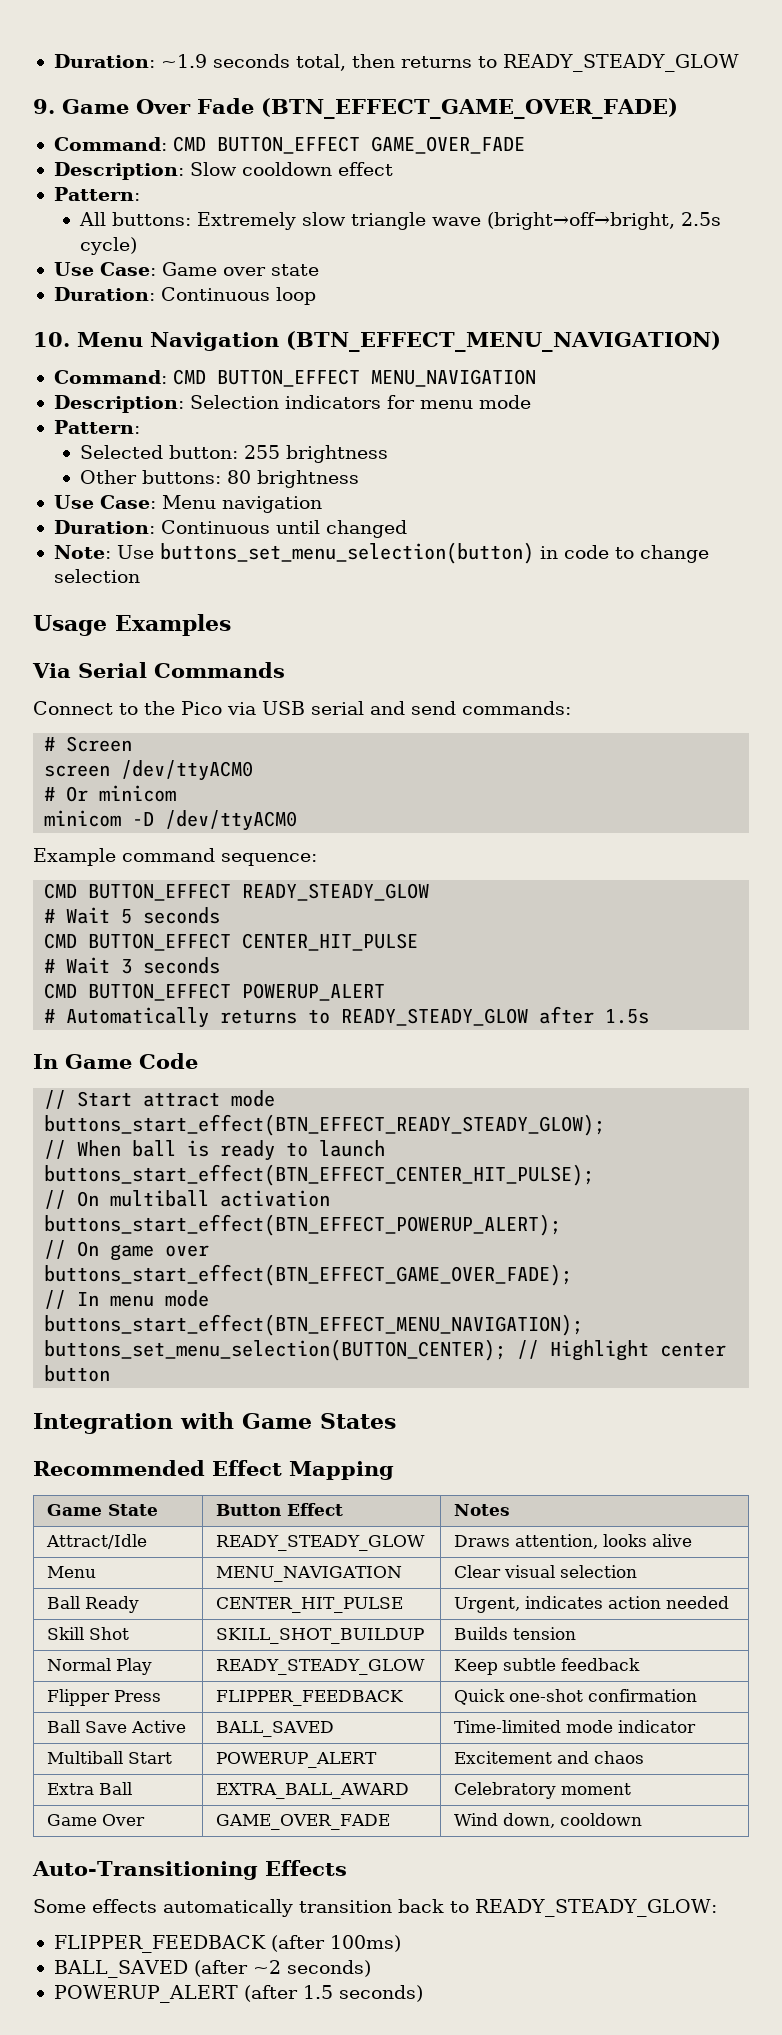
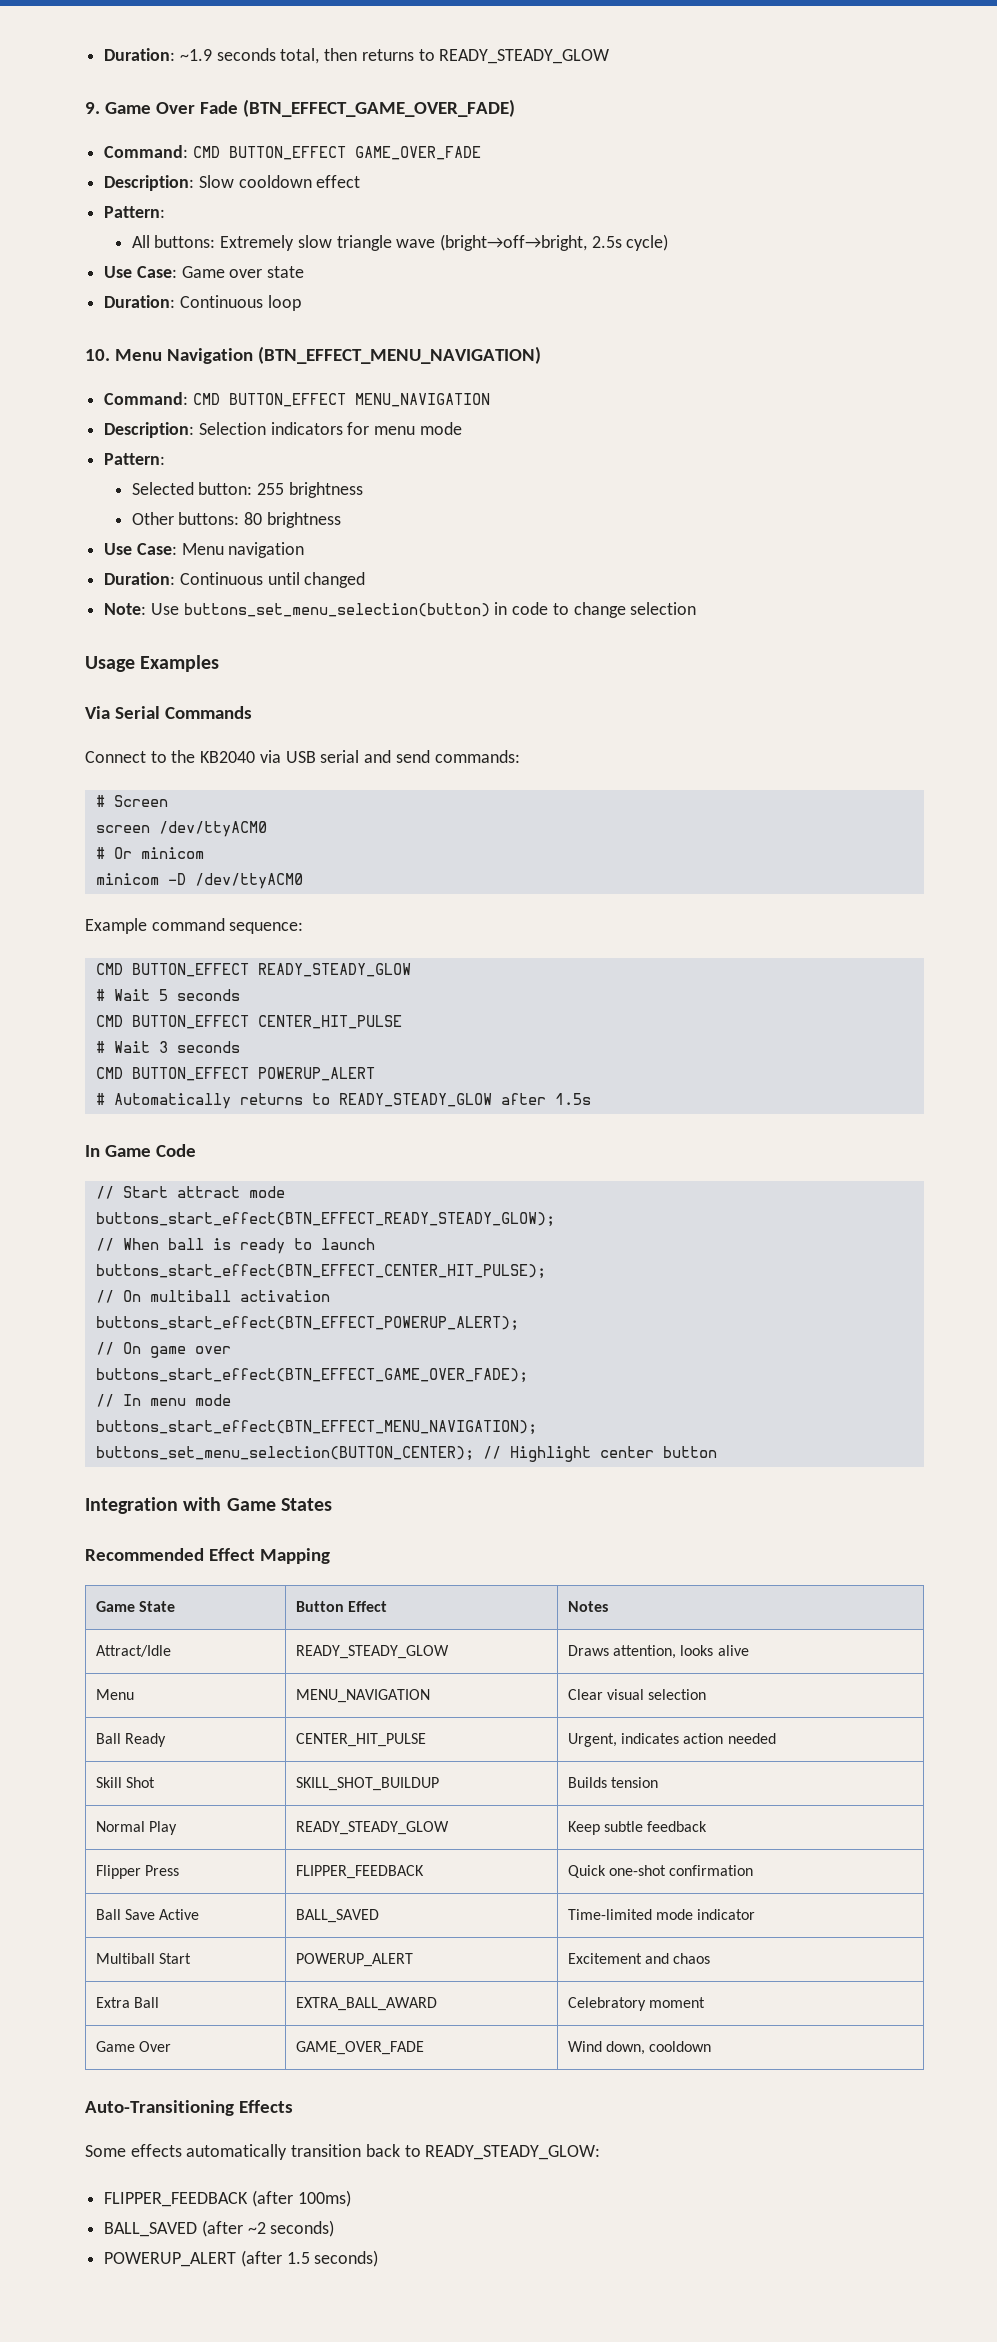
[181,701,222,715] Pico -> [200,751,256,763] KB2040

